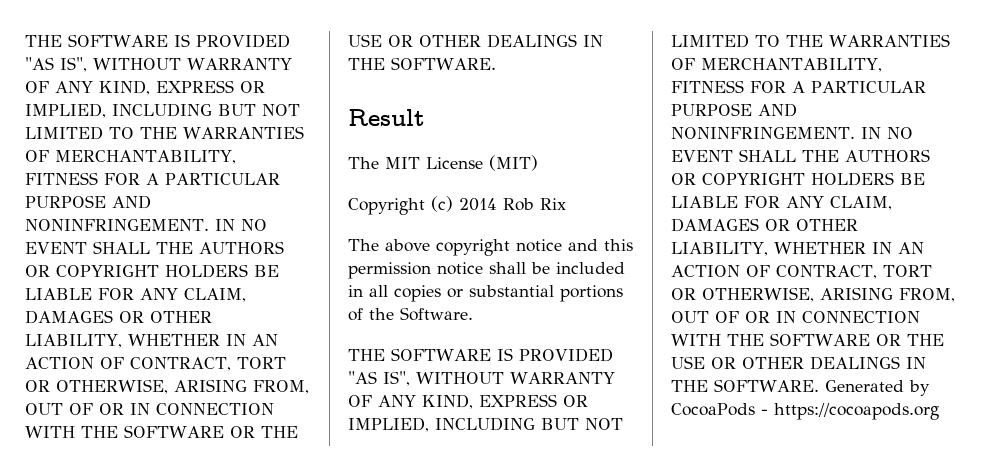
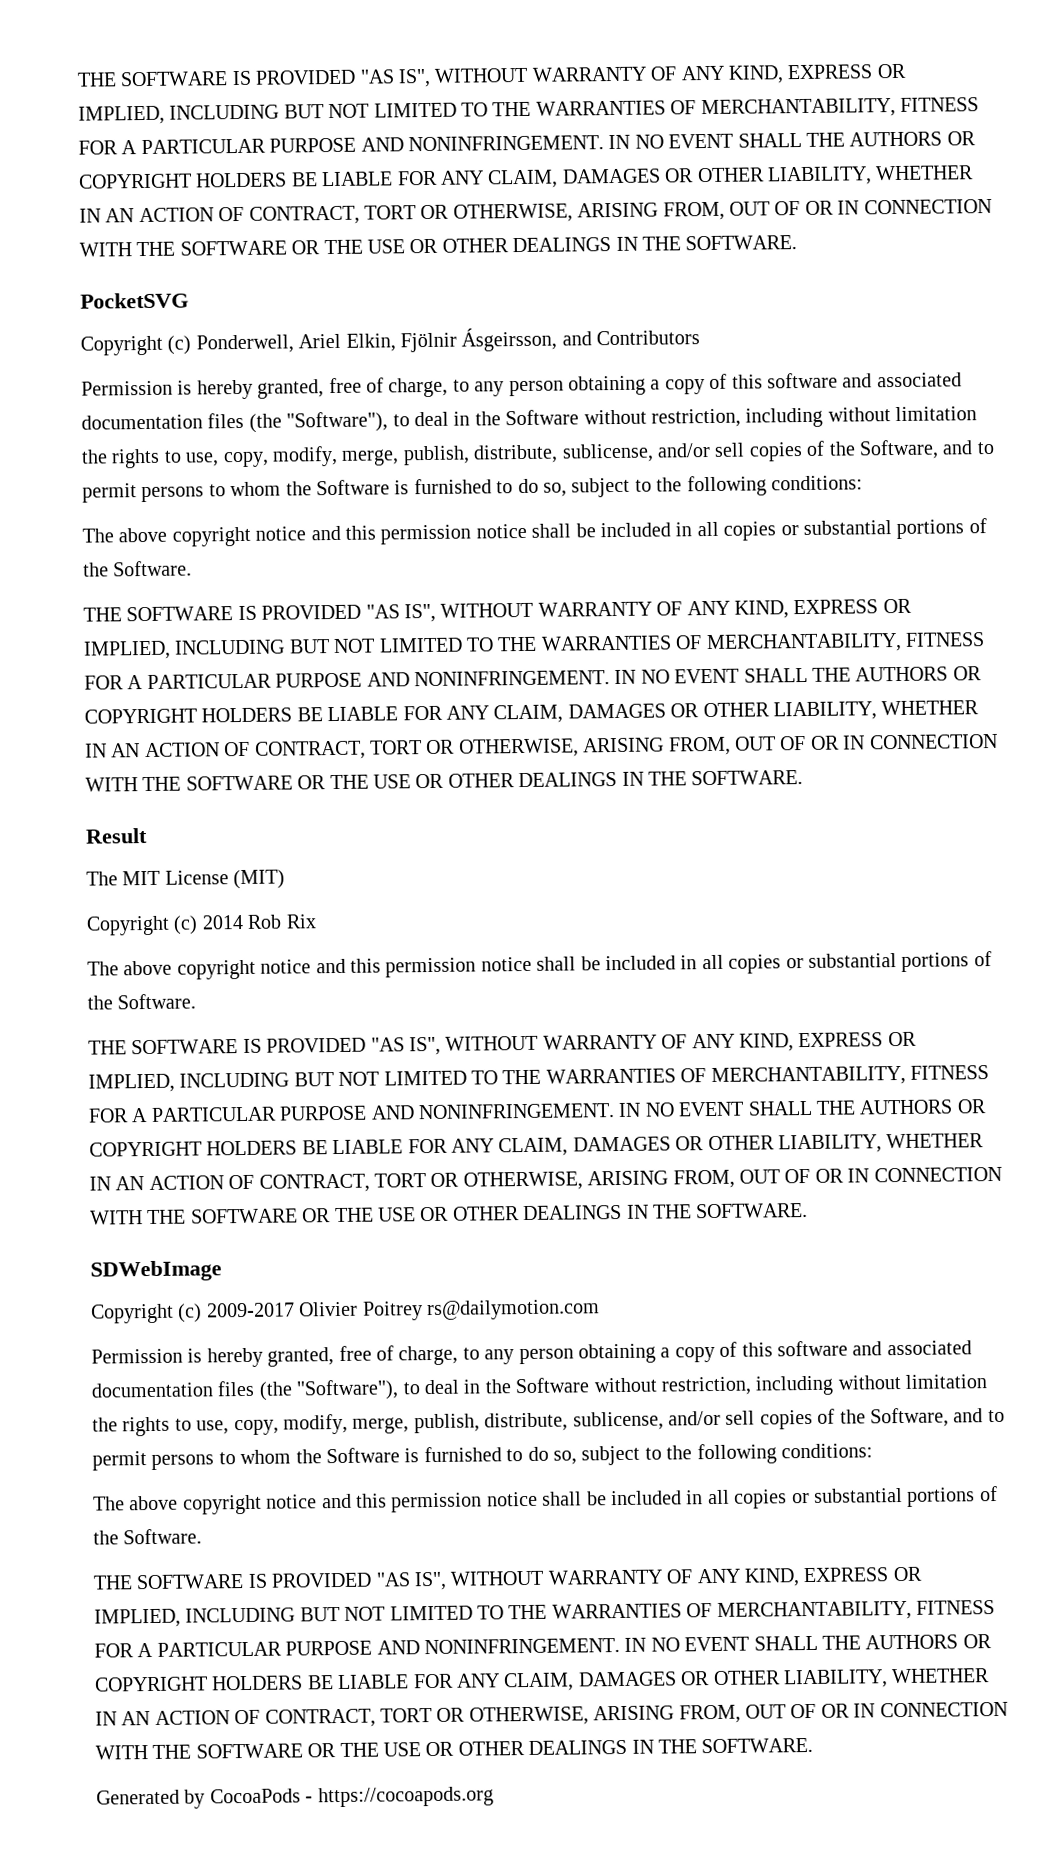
(496, 63) none -> [80,292,189,309] [80,327,701,356] [81,372,962,400] [81,406,978,433] [81,439,995,469] [82,475,863,503] [82,518,987,547] [83,560,193,577] [83,598,912,623] [83,632,985,660] [84,666,982,690] [84,700,980,724] [85,733,998,760] [85,770,804,792] // PocketSVG // Copyright (c) Ponderwell, Ariel Elkin, Fjölnir Ásgeirsson, and Contributors // Permission is hereby granted, free of charge, to any person obtaining a copy of this software and associated documentation files (the "Software"), to deal in the Software without restriction, including without limitation the rights to use, copy, modify, merge, publish, distribute, sublicense, and/or sell copies of the Software, and to permit persons to whom the Software is furnished to do so, subject to the following conditions: // The above copyright notice and this permission notice shall be included in all copies or substantial portions of the Software. // THE SOFTWARE IS PROVIDED "AS IS", WITHOUT WARRANTY OF ANY KIND, EXPRESS OR IMPLIED, INCLUDING BUT NOT LIMITED TO THE WARRANTIES OF MERCHANTABILITY, FITNESS FOR A PARTICULAR PURPOSE AND NONINFRINGEMENT. IN NO EVENT SHALL THE AUTHORS OR COPYRIGHT HOLDERS BE LIABLE FOR ANY CLAIM, DAMAGES OR OTHER LIABILITY, WHETHER IN AN ACTION OF CONTRACT, TORT OR OTHERWISE, ARISING FROM, OUT OF OR IN CONNECTION WITH THE SOFTWARE OR THE USE OR OTHER DEALINGS IN THE SOFTWARE.
(819, 385) none -> [90,1260,222,1282] [91,1299,600,1324] [91,1340,972,1368] [91,1374,988,1401] [92,1407,1005,1437] [92,1443,873,1471] [93,1485,998,1515] [93,1528,203,1545] [93,1566,922,1591] [94,1600,995,1628] [94,1634,992,1658] [94,1668,991,1692] [95,1701,1008,1728] [95,1737,814,1760] // SDWebImage // Copyright (c) 2009-2017 Olivier Poitrey rs@dailymotion.com // Permission is hereby granted, free of charge, to any person obtaining a copy of this software and associated documentation files (the "Software"), to deal in the Software without restriction, including without limitation the rights to use, copy, modify, merge, publish, distribute, sublicense, and/or sell copies of the Software, and to permit persons to whom the Software is furnished to do so, subject to the following conditions: // The above copyright notice and this permission notice shall be included in all copies or substantial portions of the Software. // THE SOFTWARE IS PROVIDED "AS IS", WITHOUT WARRANTY OF ANY KIND, EXPRESS OR IMPLIED, INCLUDING BUT NOT LIMITED TO THE WARRANTIES OF MERCHANTABILITY, FITNESS FOR A PARTICULAR PURPOSE AND NONINFRINGEMENT. IN NO EVENT SHALL THE AUTHORS OR COPYRIGHT HOLDERS BE LIABLE FOR ANY CLAIM, DAMAGES OR OTHER LIABILITY, WHETHER IN AN ACTION OF CONTRACT, TORT OR OTHERWISE, ARISING FROM, OUT OF OR IN CONNECTION WITH THE SOFTWARE OR THE USE OR OTHER DEALINGS IN THE SOFTWARE. //

